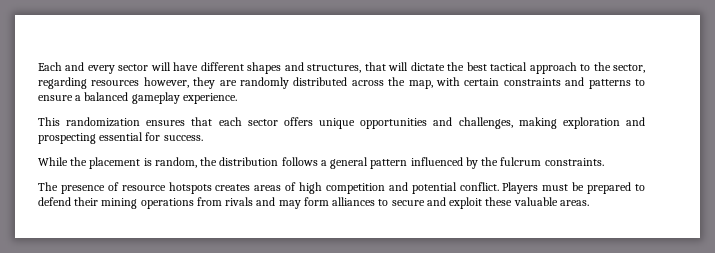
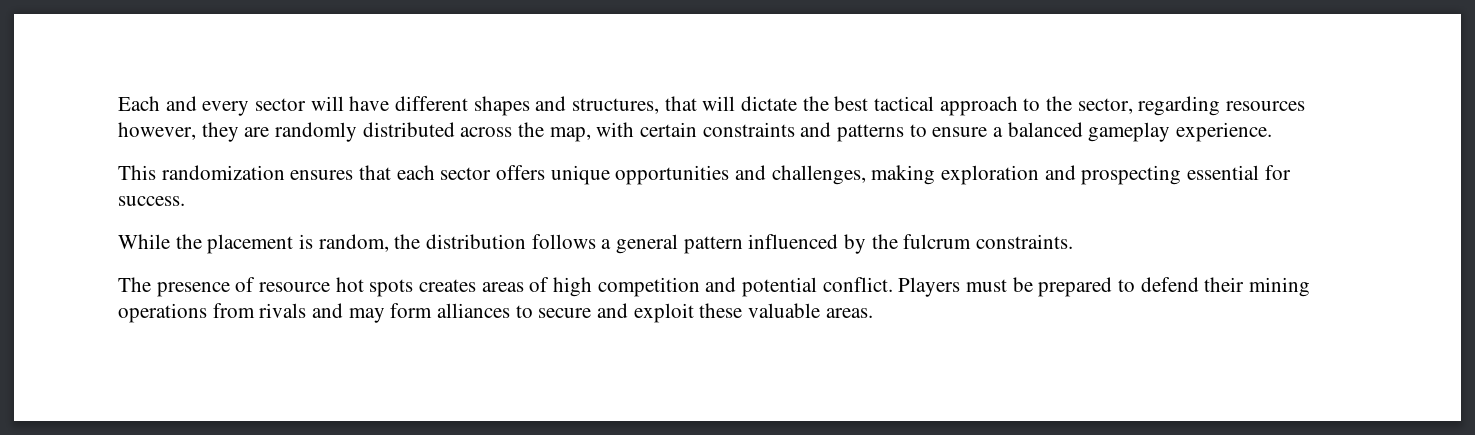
[168,182,212,194] hotspots -> [335,277,414,297] hot spots

